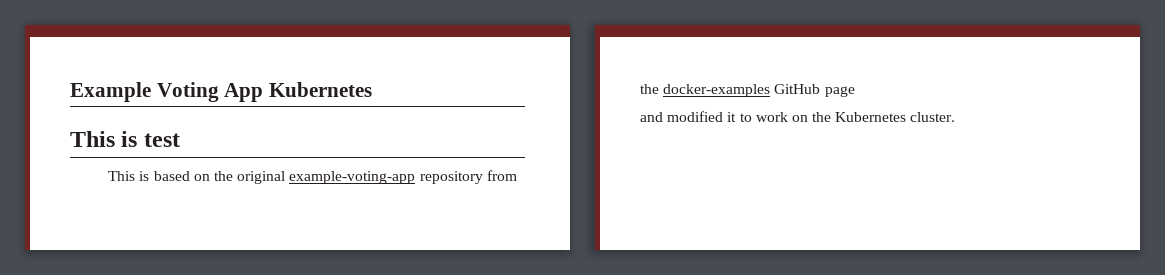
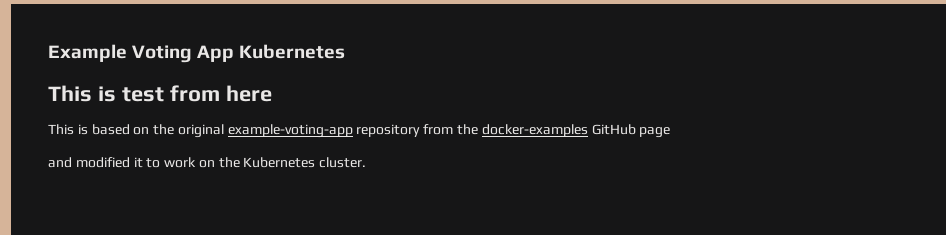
(180, 140) none -> [169,85,272,102] from here

